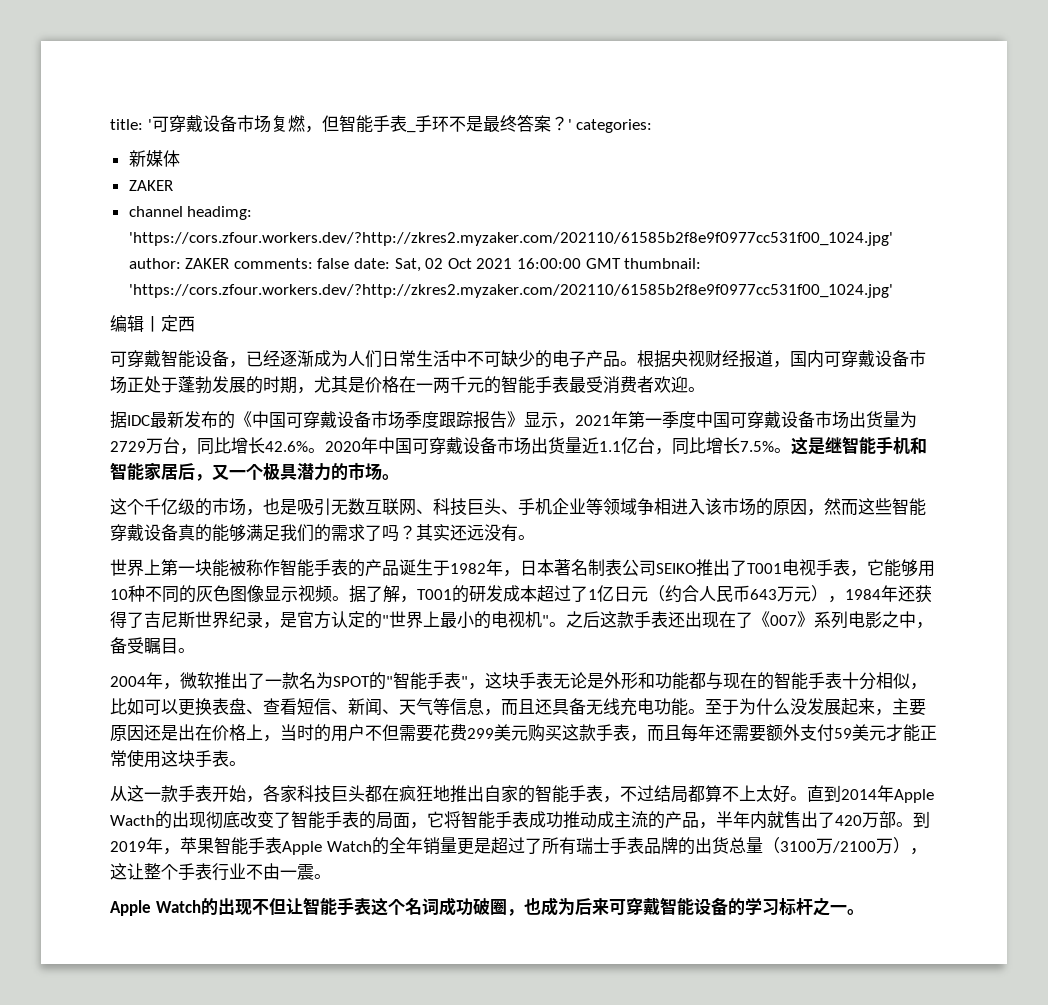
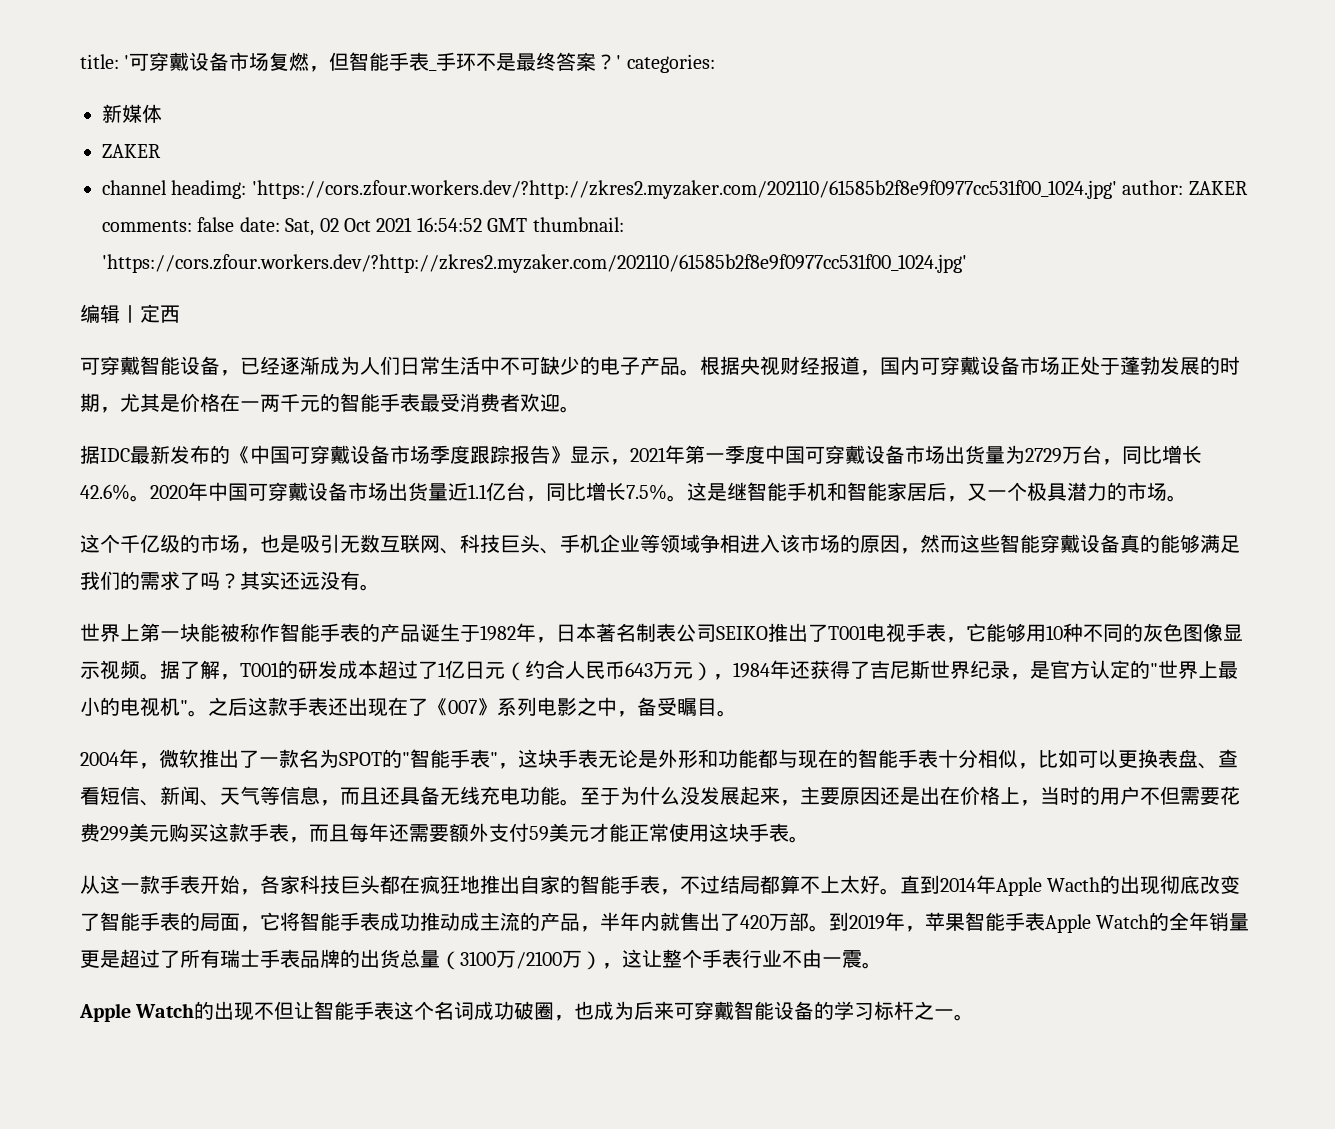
[517,258,582,269] 16:00:00 -> [416,217,482,232] 16:54:52

